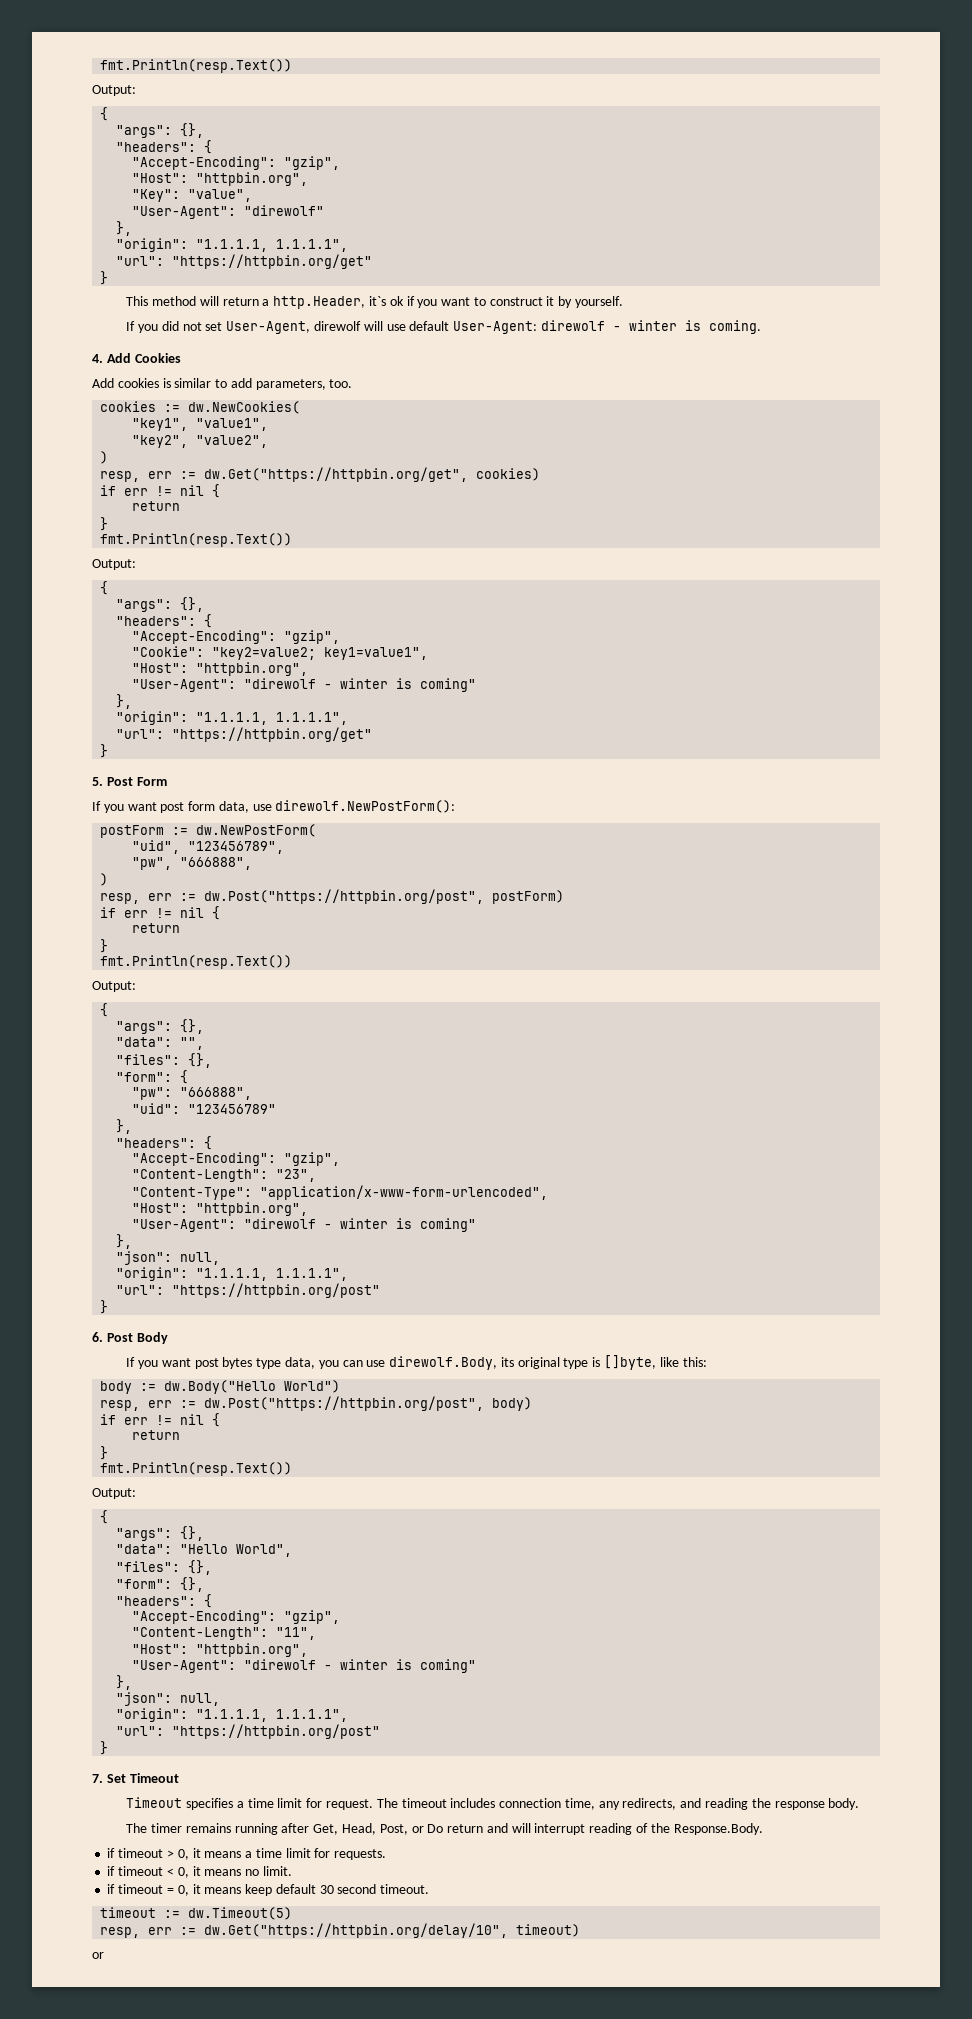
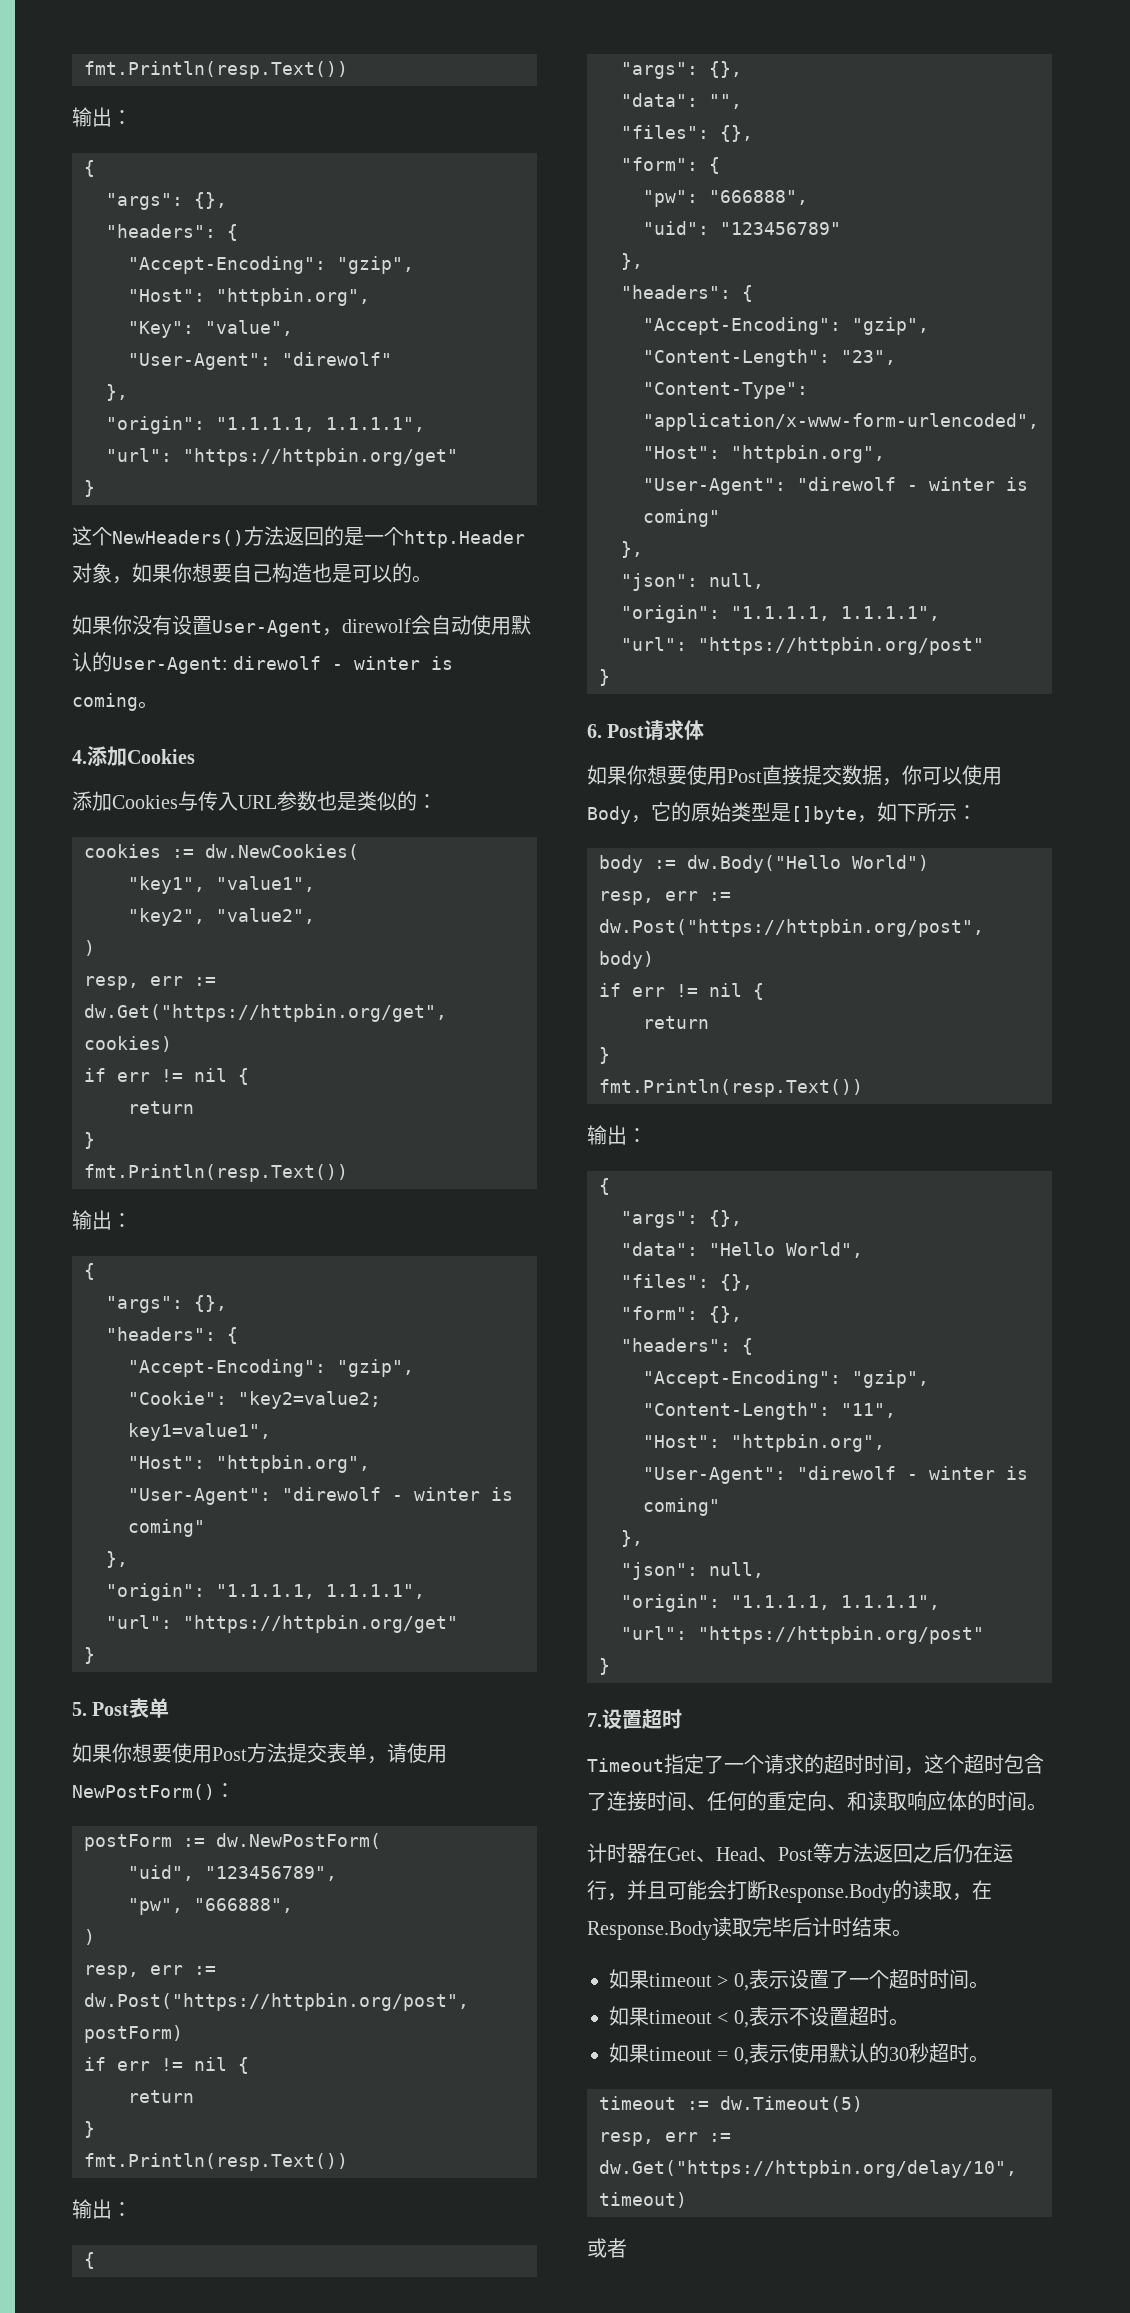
[100,59,293,73] [92,85,136,96] fmt.Println(resp.Text()) // Output: -> [84,61,348,79] [72,107,132,127] fmt.Println(resp.Text()) // 输出：
[126,296,623,309] [126,321,450,334] This method will return a http.Header, it`s ok if you want to construct it by yourself. // If you did not set User-Agent, direwolf will use default -> [72,526,525,548] [72,563,432,584] [72,615,531,637] [72,652,112,672] 这个NewHeaders()方法返回的是一个http.Header对象，如果你想要自己构造也是可以的。 // 如果你没有设置User-Agent，direwolf会自动使用默认的
[708,320,761,334] coming. -> [72,693,158,711] coming。
[106,353,131,363] Add -> [87,746,127,766] 添加
[92,378,353,390] Add cookies is similar to add parameters, too. -> [72,791,437,811] 添加Cookies与传入URL参数也是类似的：
[92,559,136,570] Output: -> [72,1210,132,1230] 输出：
[136,777,167,786] [92,800,456,813] Form // If you want post form data, use direwolf.NewPostForm(): -> [129,1698,170,1718] [72,1743,447,1764] [72,1783,235,1800] 表单 // 如果你想要使用Post方法提交表单，请使用NewPostForm()：
[92,981,136,992] Output: -> [72,2199,132,2219] 输出：
[136,1332,168,1344] [126,1355,707,1370] Body // If you want post bytes type data, you can use direwolf.Body, its original type is []byte, like this: -> [644,720,705,741] [587,765,1002,786] [587,802,977,824] 请求体 // 如果你想要使用Post直接提交数据，你可以使用Body，它的原始类型是[]byte，如下所示：
[92,1488,136,1499] Output: -> [587,1125,647,1145] 输出：
[106,1773,179,1783] [126,1797,860,1810] [126,1823,763,1835] [107,1848,387,1860] [107,1866,292,1878] [107,1884,430,1896] Set Timeout // Timeout specifies a time limit for request. The timeout includes connection time, any redirects, and reading the response body. // The timer remains running after Get, Head, Post, or Do return and will interrupt reading of the Response.Body. // if timeout > 0, it means a time limit for requests. // if timeout < 0, it means no limit. // if timeout = 0, it means keep default 30 second timeout. -> [602,1709,682,1729] [587,1754,1044,1775] [587,1791,1047,1811] [587,1843,1013,1863] [587,1880,992,1903] [587,1917,912,1940] [609,1969,989,1991] [609,2006,909,2028] [609,2043,989,2065] 设置超时 // Timeout指定了一个请求的超时时间，这个超时包含了连接时间、任何的重定向、和读取响应体的时间。 // 计时器在Get、Head、Post等方法返回之后仍在运行，并且可能会打断Response.Body的读取，在Response.Body读取完毕后计时结束。 // 如果timeout > 0,表示设置了一个超时时间。 // 如果timeout < 0,表示不设置超时。 // 如果timeout = 0,表示使用默认的30秒超时。
[92,1952,104,1959] or -> [587,2238,627,2258] 或者

